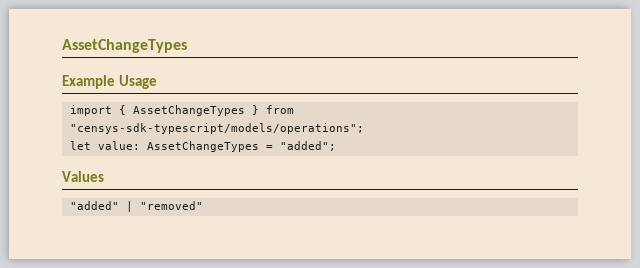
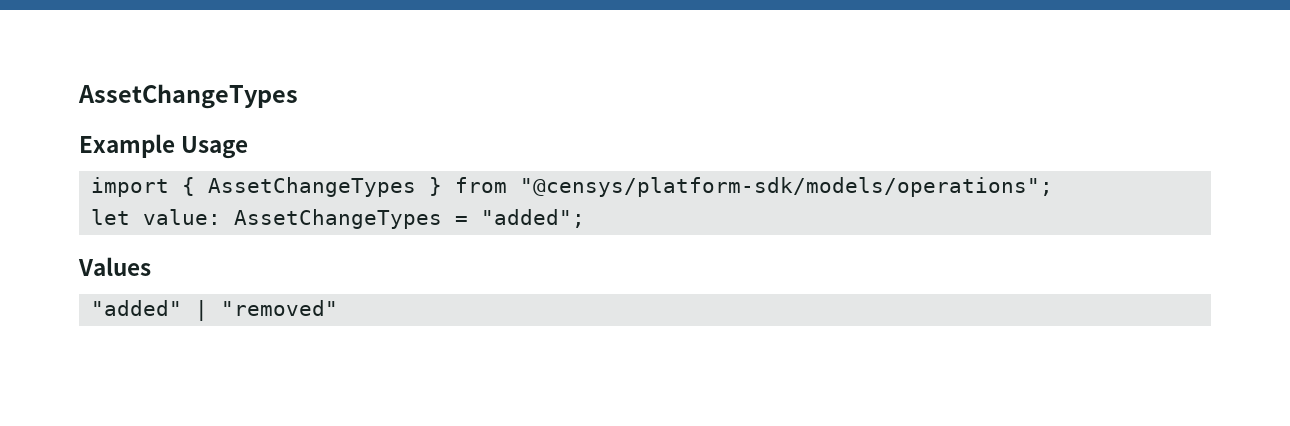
[69,123,364,134] "censys-sdk-typescript/models/operations"; -> [520,177,1054,197] "@censys/platform-sdk/models/operations";

